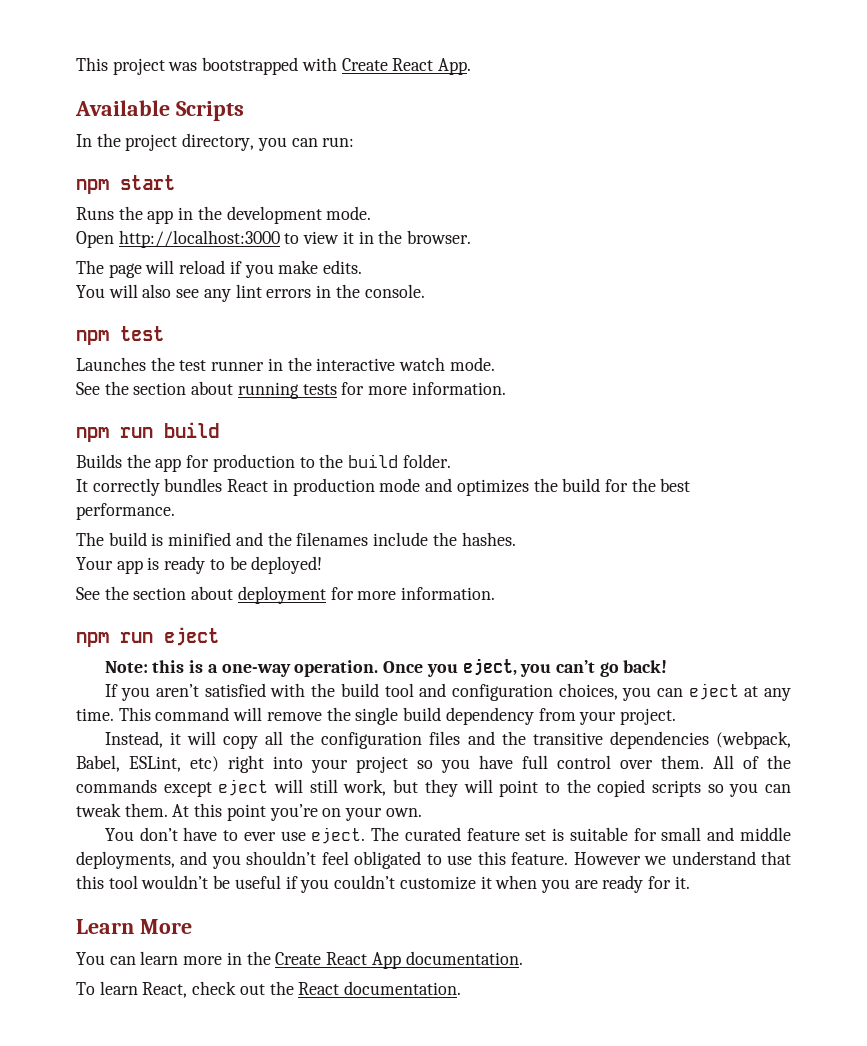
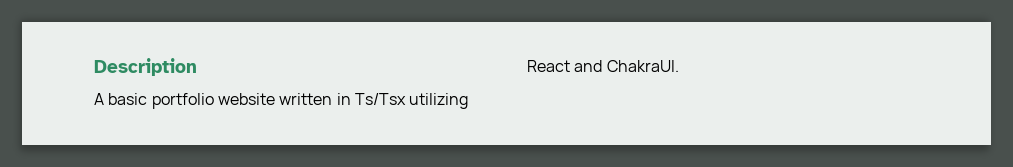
[76,57,472,75] [75,100,244,121] [76,133,355,151] [76,175,175,194] [76,206,372,224] [76,230,472,248] [76,260,363,278] [76,284,425,302] [76,326,164,345] [76,357,495,371] [76,381,506,399] [76,422,219,442] [76,454,451,472] [76,478,691,496] [76,503,175,520] [76,532,516,546] [76,556,323,574] [76,586,496,604] [76,627,219,647] [104,658,668,677] [104,683,792,701] [76,707,676,725] [104,731,791,749] [76,755,791,773] [76,779,791,797] [76,803,422,821] [104,827,791,844] [76,851,791,869] [76,875,690,893] [76,919,192,934] [76,951,523,969] [76,981,462,998] This project was bootstrapped with Create React App. // Available Scripts // In the project directory, you can run: // npm start // Runs the app in the development mode. // Open http://localhost:3000 to view it in the browser. // The page will reload if you make edits. // You will also see any lint errors in the console. // npm test // Launches the test runner in the interactive watch mode. // See the section about running tests for more information. // npm run build // Builds the app for production to the build folder. // It correctly bundles React in production mode and optimizes the build for the best performance. // The build is minified and the filenames include the hashes. // Your app is ready to be deployed! // See the section about deployment for more information. // npm run eject // Note: this is a one-way operation. Once you eject, you can’t go back! // If you aren’t satisfied with the build tool and configuration choices, you can eject at any time. This command will remove the single build dependency from your project. // Instead, it will copy all the configuration files and the transitive dependencies (webpack, Babel, ESLint, etc) right into your project so you have full control over them. All of the commands except eject will still work, but they will point to the copied scripts so you can tweak them. At this point you’re on your own. // You don’t have to ever use eject. The curated feature set is suitable for small and middle deployments, and you shouldn’t feel obligated to use this feature. However we understand that this tool wouldn’t be useful if you couldn’t customize it when you are ready for it. // Learn More // You can learn more in the Create React App documentation. // To learn React, check out the React documentation. -> [94,58,197,76] [94,93,469,109] [527,60,679,72] Description // A basic portfolio website written in Ts/Tsx utilizing React and ChakraUI.

